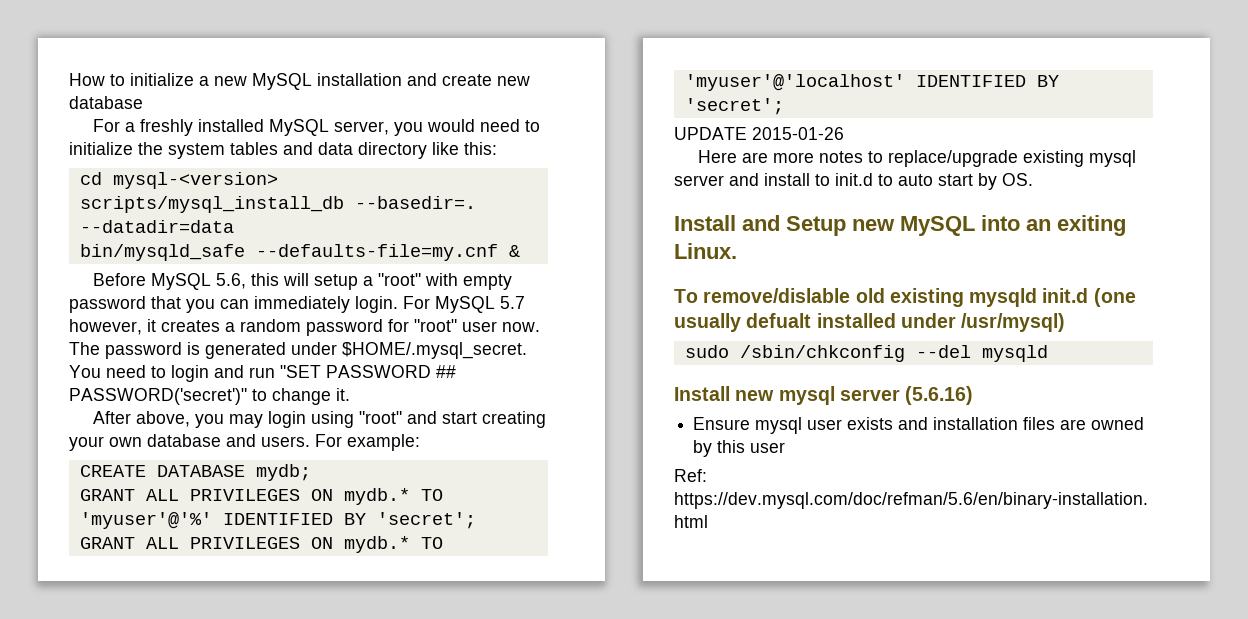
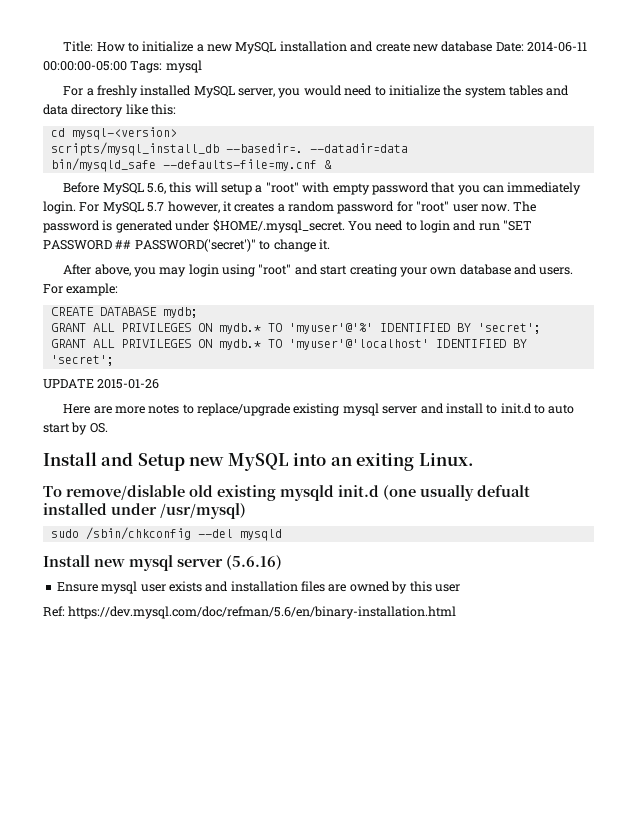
(69, 79) none -> [63,41,94,52] Title:
(143, 102) none -> [495,42,588,52] [43,60,202,73] Date: 2014-06-11 00:00:00-05:00 Tags: mysql

